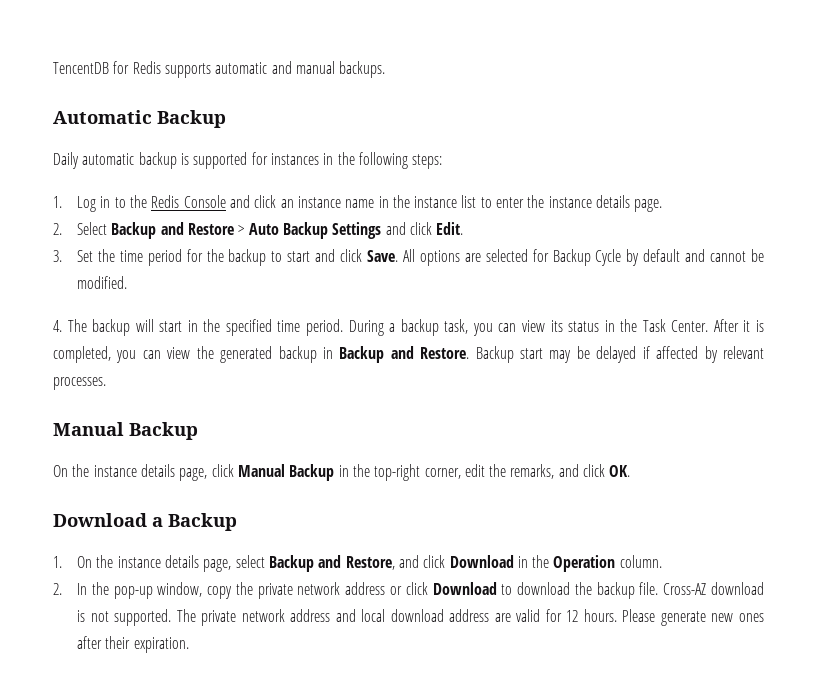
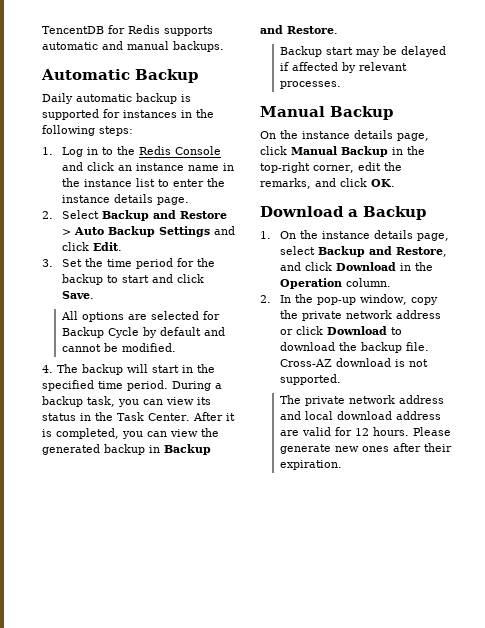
(399, 256) none -> (94, 295) //
(470, 353) none -> (338, 30) //
(172, 617) none -> (341, 379) //

